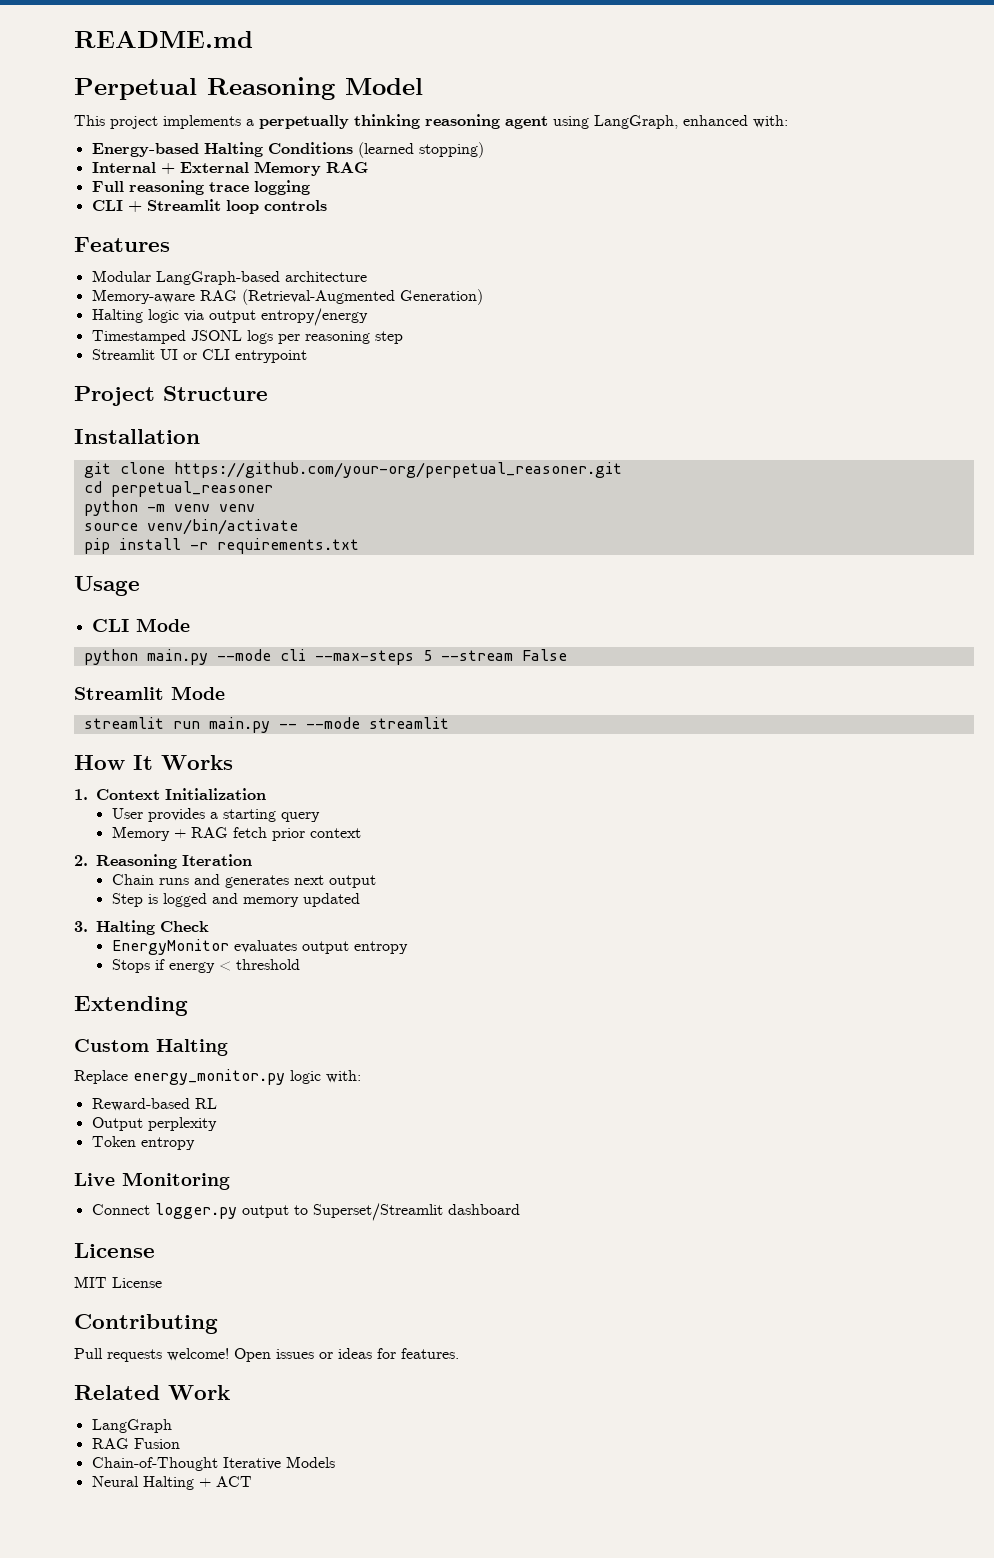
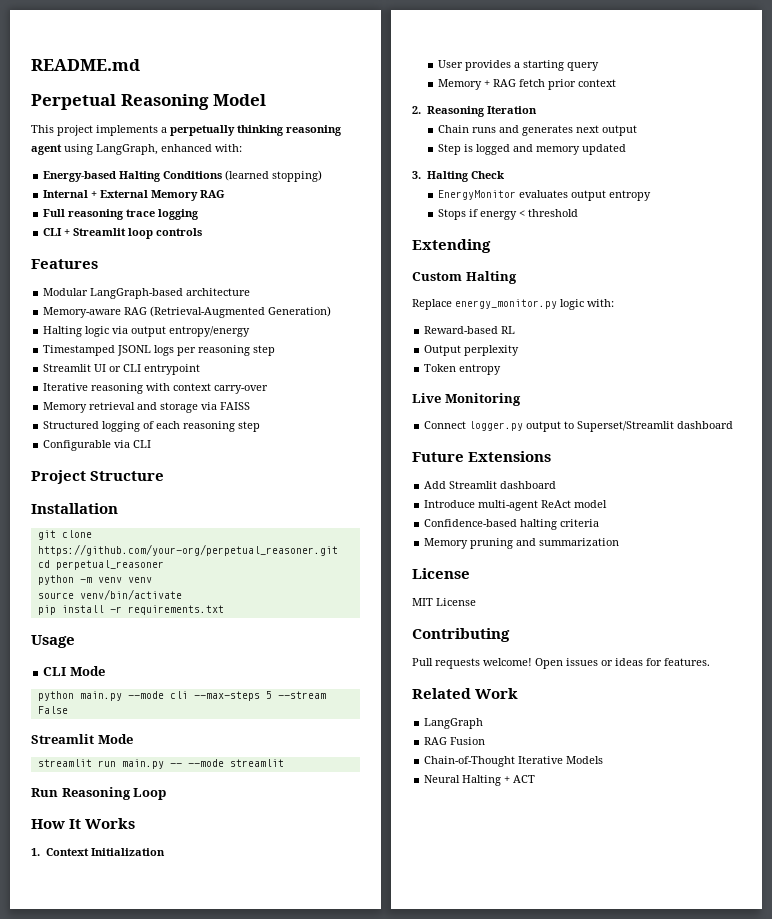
(307, 356) none -> [43,383,269,394] [43,402,251,413] [43,421,261,432] [43,440,152,451] // Iterative reasoning with context carry-over // Memory retrieval and storage via FAISS // Structured logging of each reasoning step // Configurable via CLI
(449, 723) none -> [31,787,167,800] // Run Reasoning Loop
(520, 1209) none -> [412,451,552,462] [424,481,557,489] [424,500,608,511] [424,519,600,530] [424,538,620,549] // Future Extensions // Add Streamlit dashboard // Introduce multi-agent ReAct model // Confidence-based halting criteria // Memory pruning and summarization

